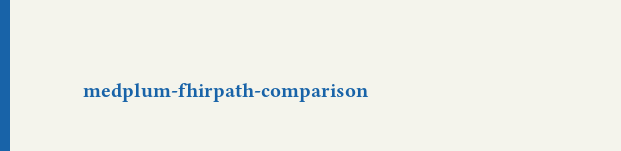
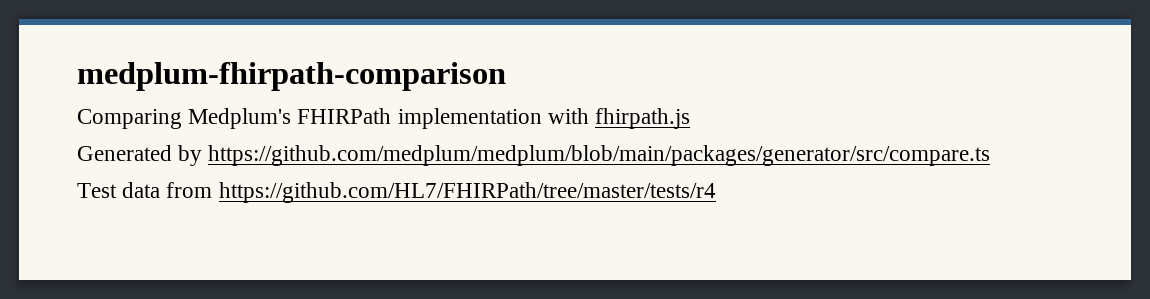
(369, 92) none -> [77,108,691,129] [77,145,991,166] [77,182,716,203] // Comparing Medplum's FHIRPath implementation with fhirpath.js // Generated by https://github.com/medplum/medplum/blob/main/packages/generator/src/compare.ts // Test data from https://github.com/HL7/FHIRPath/tree/master/tests/r4

